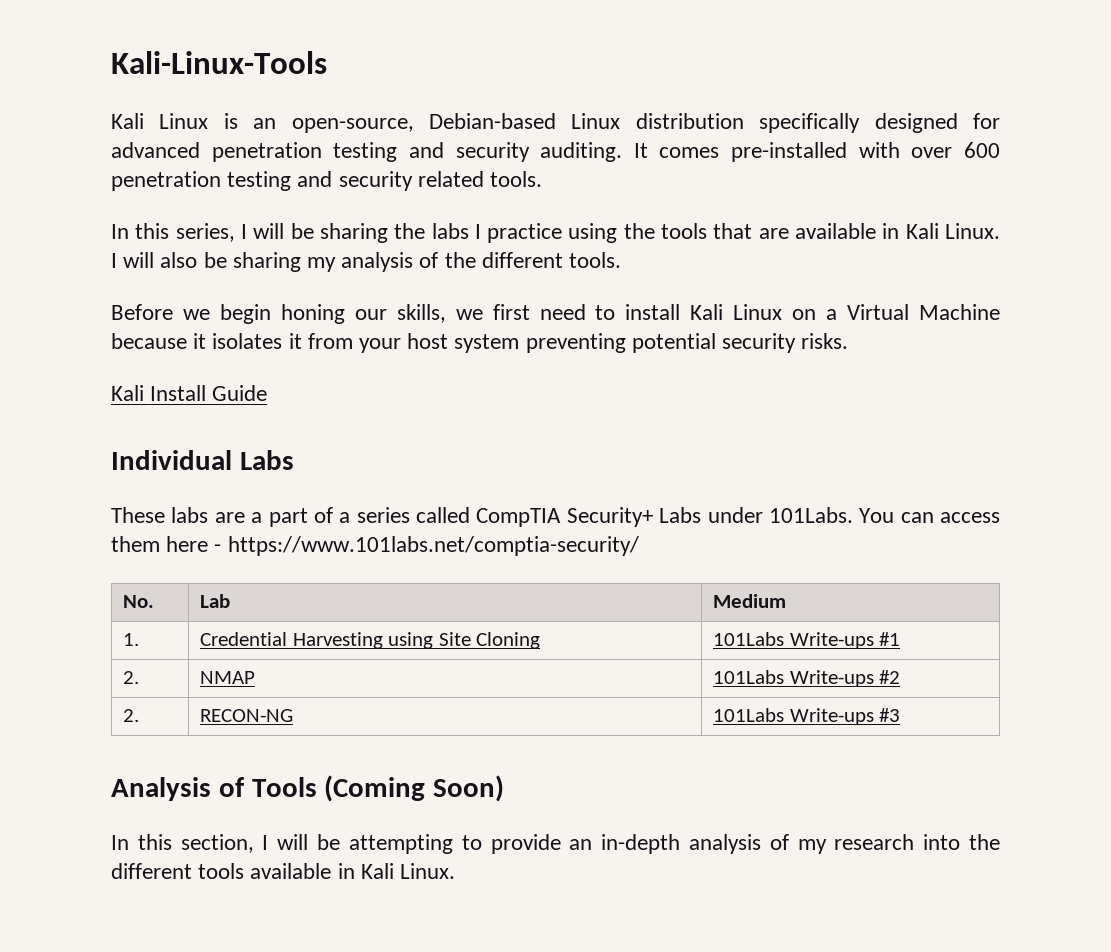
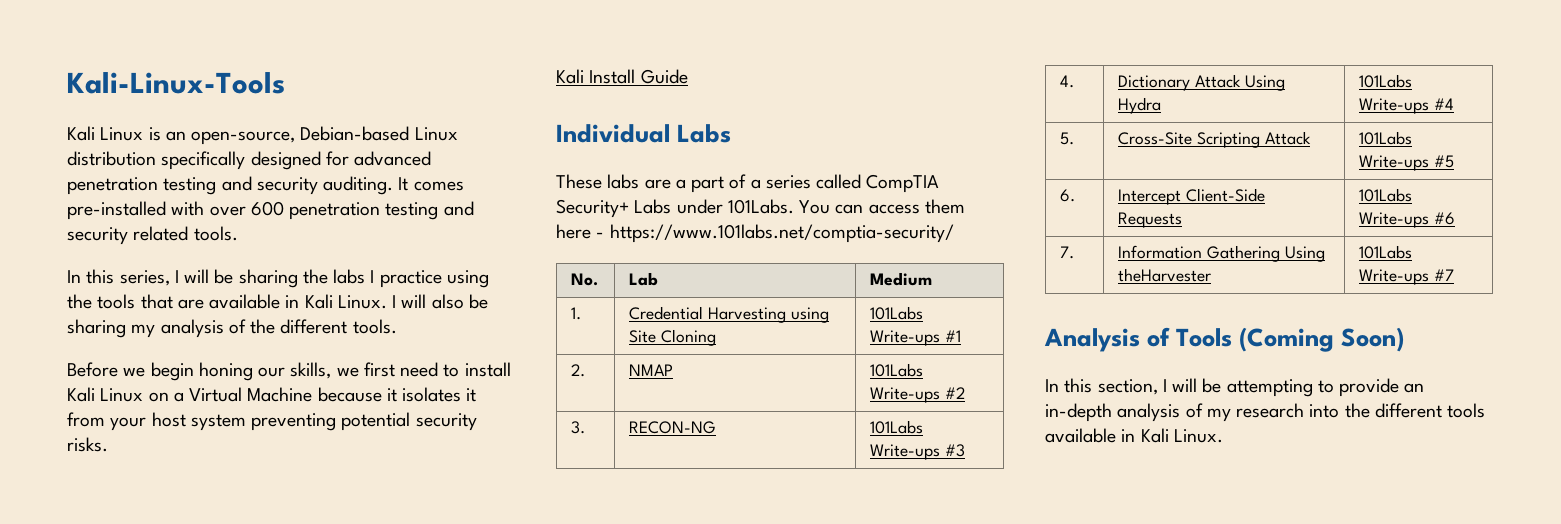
[123,709,140,722] 2. -> [571,421,586,434] 3.
(901, 715) none -> [1060,75,1075,88] [1118,74,1285,91] [1118,97,1162,114] [1359,74,1413,88] [1359,98,1454,114] [1060,132,1075,145] [1118,131,1311,148] [1359,131,1413,145] [1359,155,1454,171] [1060,189,1076,202] [1118,188,1265,205] [1118,212,1183,228] [1359,188,1413,202] [1359,212,1455,228] [1060,246,1075,259] [1118,245,1325,262] [1118,268,1212,282] [1359,245,1413,259] [1359,269,1454,285] // 4. | Dictionary Attack Using Hydra | 101Labs Write-ups #4 // 5. | Cross-Site Scripting Attack | 101Labs Write-ups #5 // 6. | Intercept Client-Side Requests | 101Labs Write-ups #6 // 7. | Information Gathering Using theHarvester | 101Labs Write-ups #7

